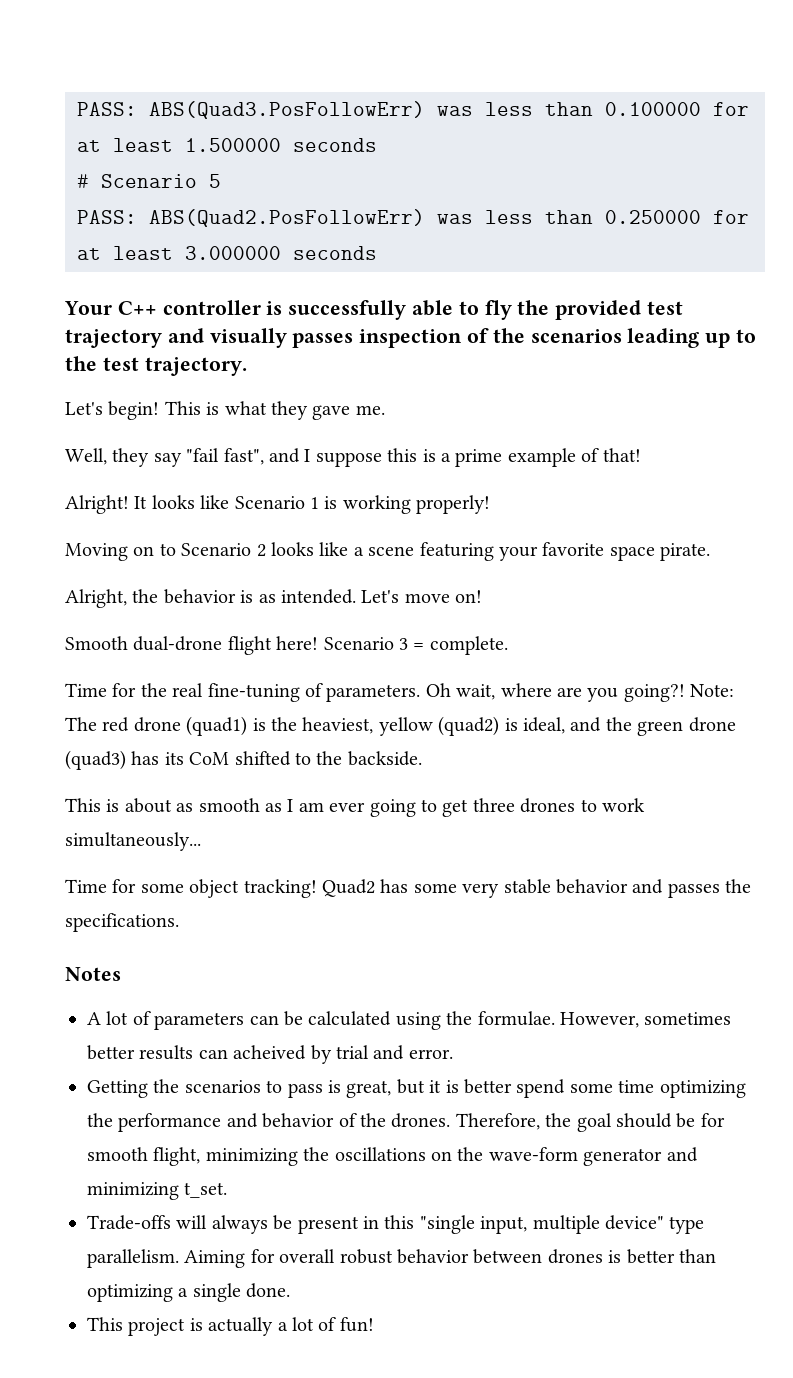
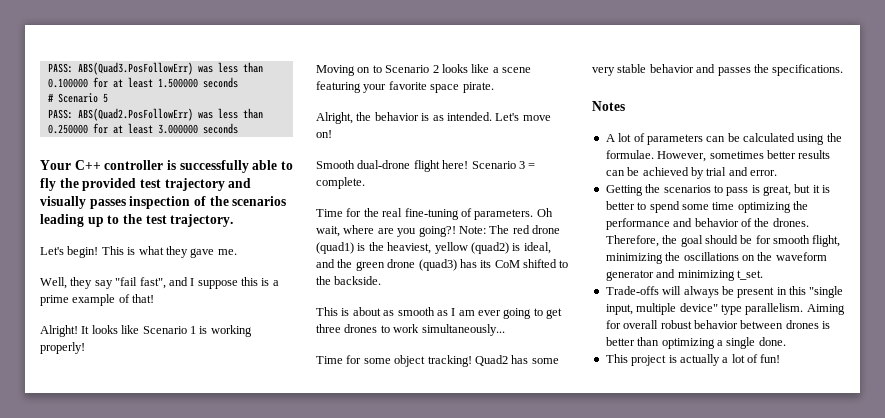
[233,1045,307,1060] acheived -> [627,167,689,176] be achieved
(512, 1086) none -> [637,202,647,210] to
[488,1147,578,1161] wave-form -> [775,252,827,261] waveform

